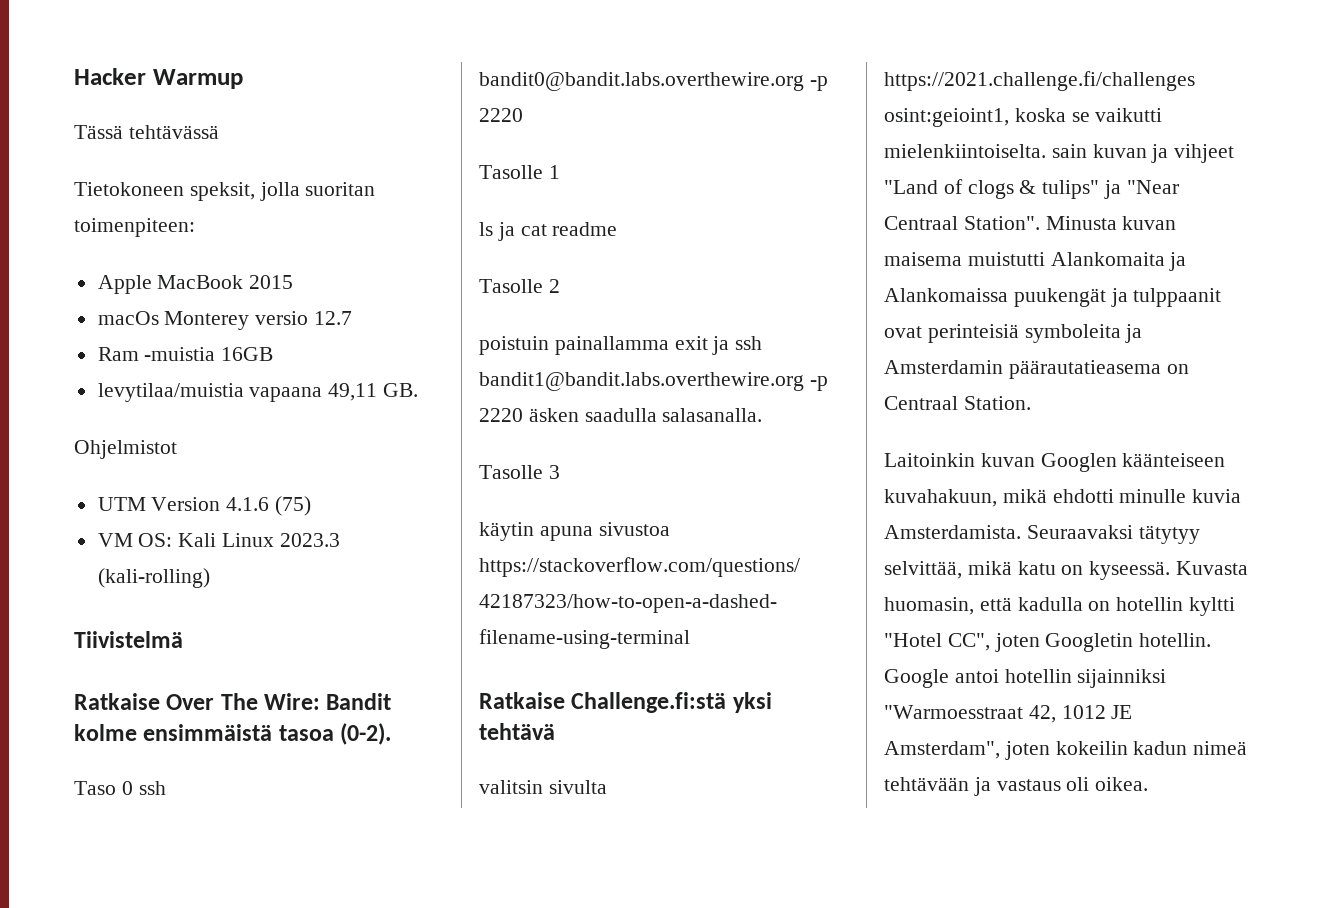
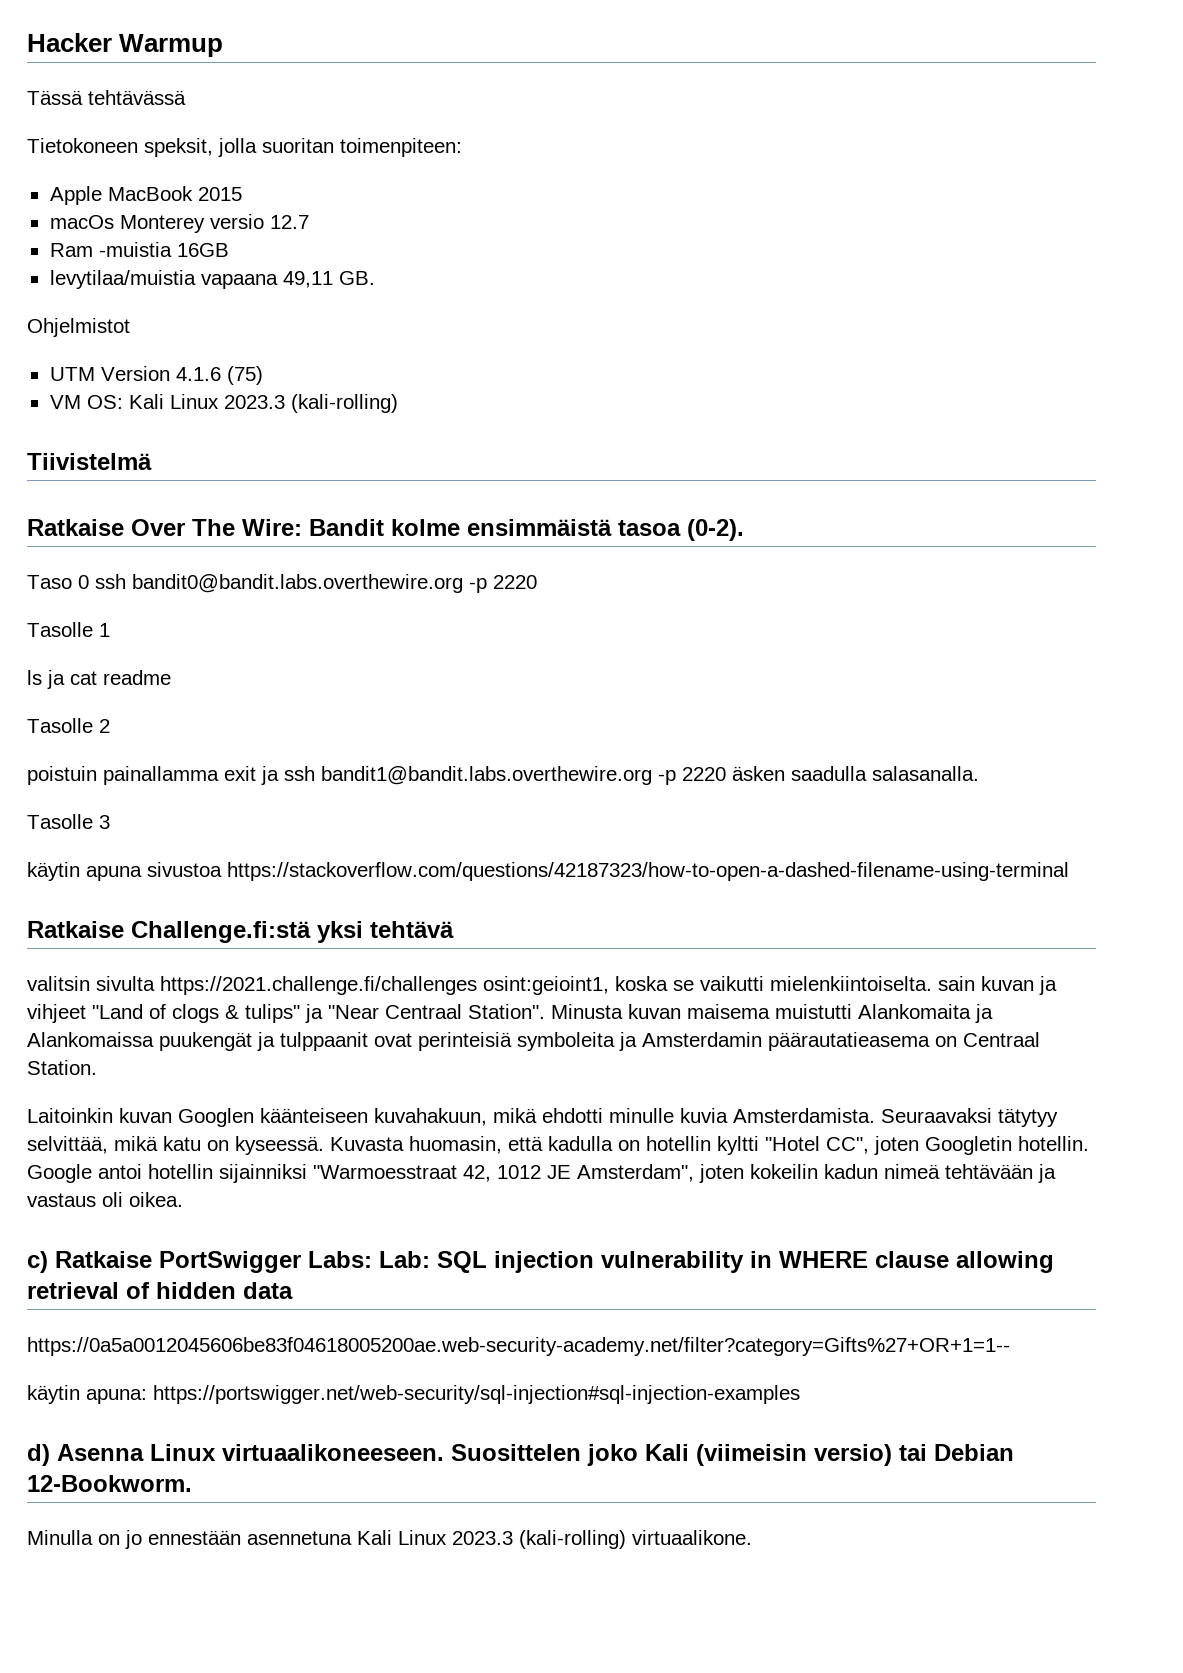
(1149, 784) none -> [27,1251,1054,1273] [27,1282,293,1299] [27,1337,1010,1356] [27,1385,800,1404] [27,1444,1014,1466] [27,1475,192,1492] [27,1530,752,1549] // c) Ratkaise PortSwigger Labs: Lab: SQL injection vulnerability in WHERE clause allowing retrieval of hidden data // https://0a5a0012045606be83f04618005200ae.web-security-academy.net/filter?category=Gifts%27+OR+1=1-- // käytin apuna: https://portswigger.net/web-security/sql-injection#sql-injection-examples // d) Asenna Linux virtuaalikoneeseen. Suosittelen joko Kali (viimeisin versio) tai Debian 12-Bookworm. // Minulla on jo ennestään asennetuna Kali Linux 2023.3 (kali-rolling) virtuaalikone.

